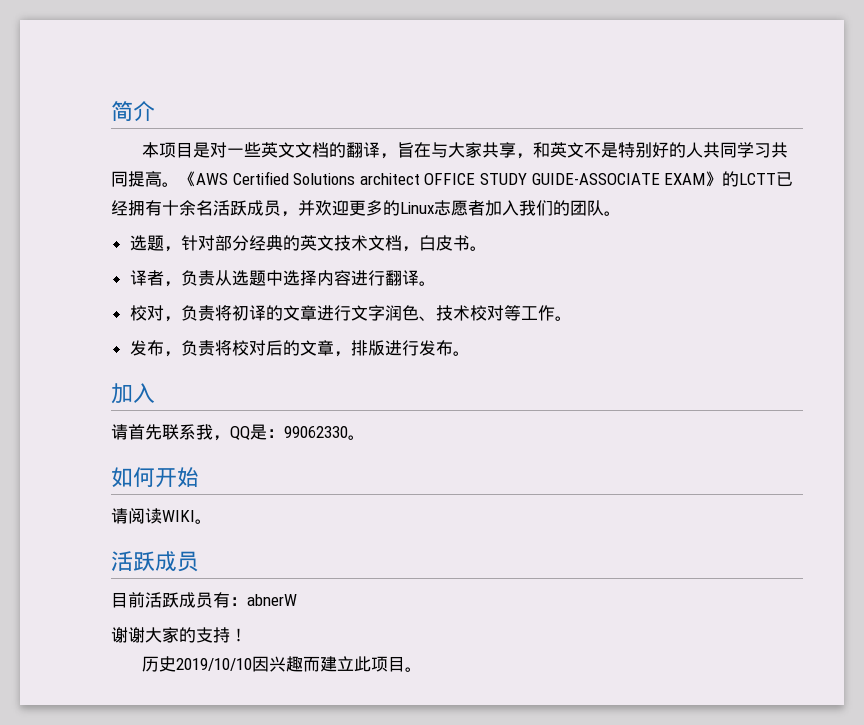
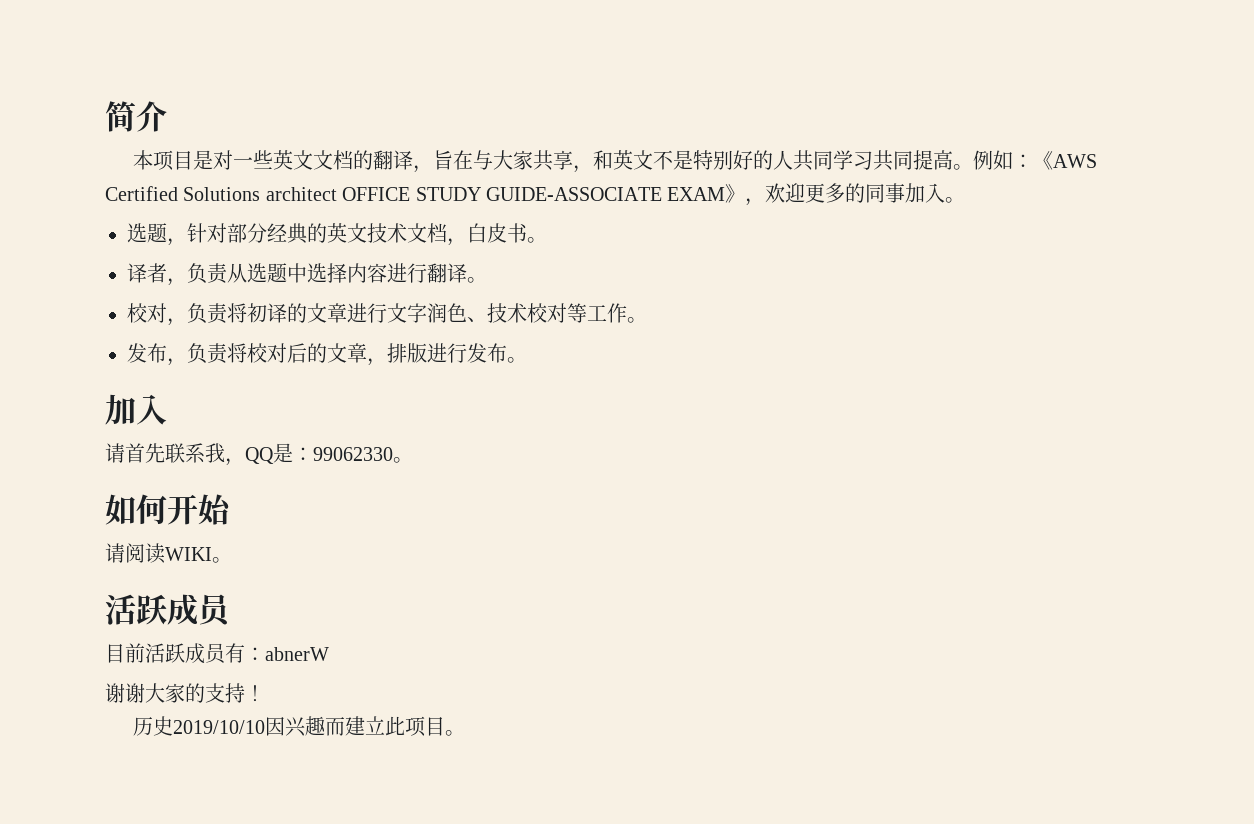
(179, 184) none -> [973,150,1034,170] 例如：
[722,171,794,187] [111,200,604,217] 的LCTT已经拥有十余名活跃成员，并欢迎更多的Linux志愿者加入我们的团队 -> [745,183,946,206] ，欢迎更多的同事加入

